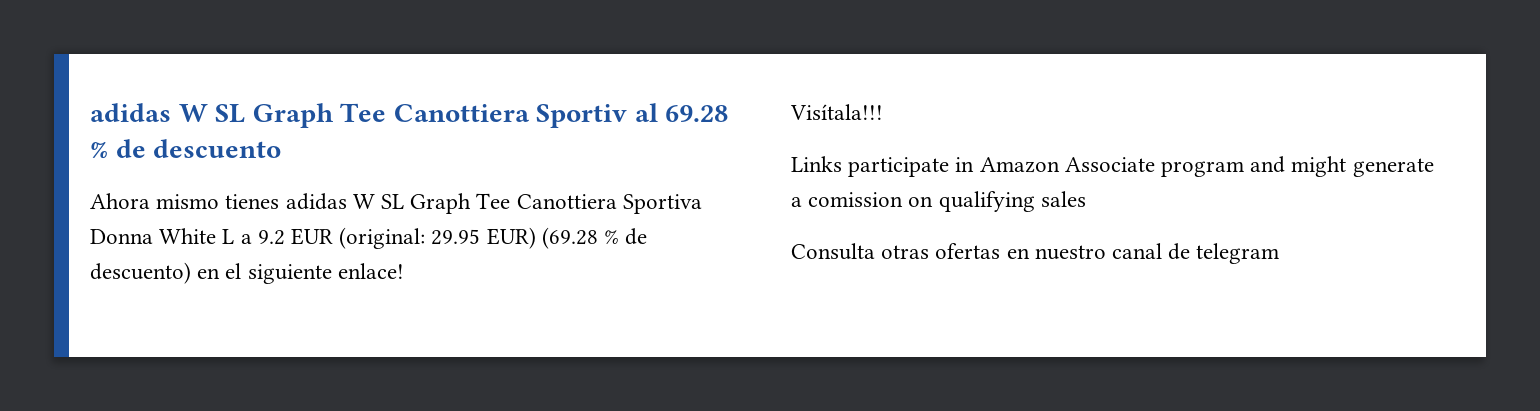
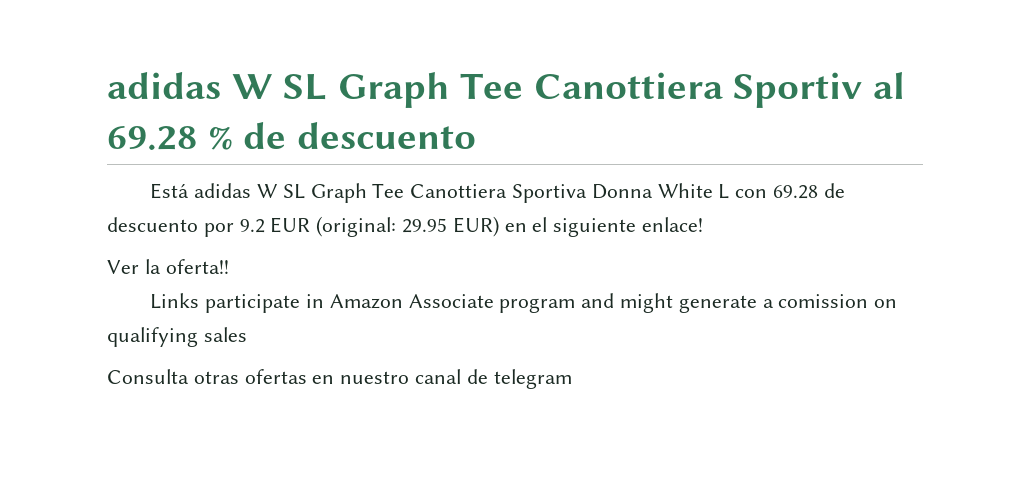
[90,193,280,209] Ahora mismo tienes -> [150,183,190,199] Está
[240,234,252,244] a -> [735,183,845,199] [107,217,234,237] con 69.28 de descuento por
[541,227,648,249] [90,262,191,284] (69.28 % de descuento) -> (499, 226) none
[790,104,883,120] Visítala!!! -> [107,259,229,274] Ver la oferta!!

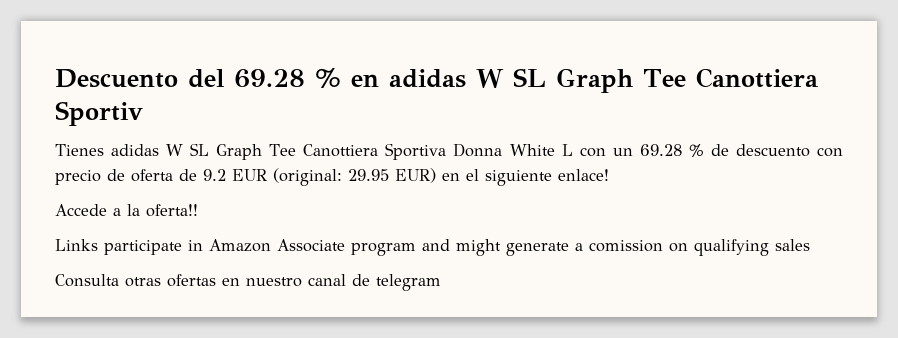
(107, 85) none -> [55,68,379,88] Descuento del 69.28 % en
[872,72,905,99] [107,122,476,150] [150,183,190,199] al 69.28 % de descuento // Está -> [55,144,104,156] // Tienes
[773,183,845,199] [107,217,234,237] 69.28 de descuento por -> [612,144,843,157] [55,169,197,185] un 69.28 % de descuento con precio de oferta de
[107,260,139,274] Ver -> [55,204,121,216] Accede a

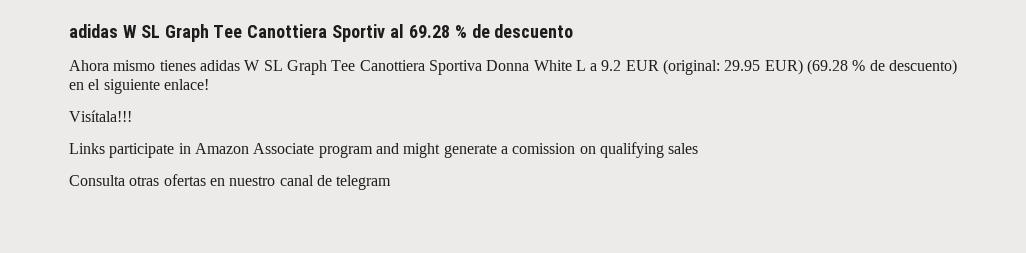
[55,68,379,88] Descuento del 69.28 % en -> (69, 31) none
[55,144,104,156] // Tienes -> [390,24,574,38] [69,60,196,71] al 69.28 % de descuento // Ahora mismo tienes
[579,144,843,157] [55,169,197,185] con un 69.28 % de descuento con precio de oferta de -> [590,63,598,71] a
(436, 175) none -> [807,59,958,75] (69.28 % de descuento)
[55,204,198,217] Accede a la oferta!! -> [69,110,132,122] Visítala!!!

